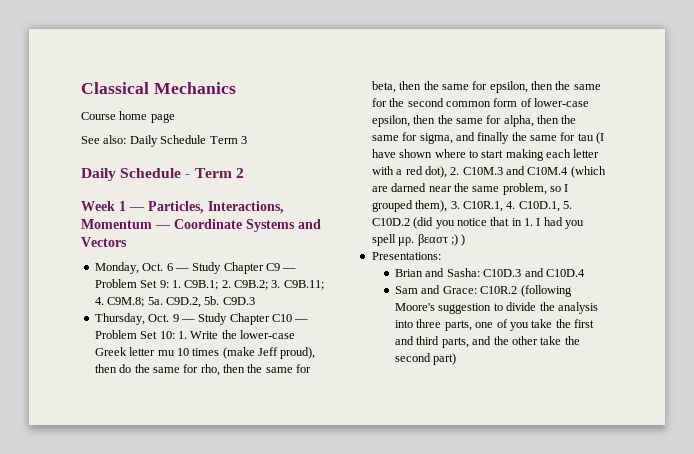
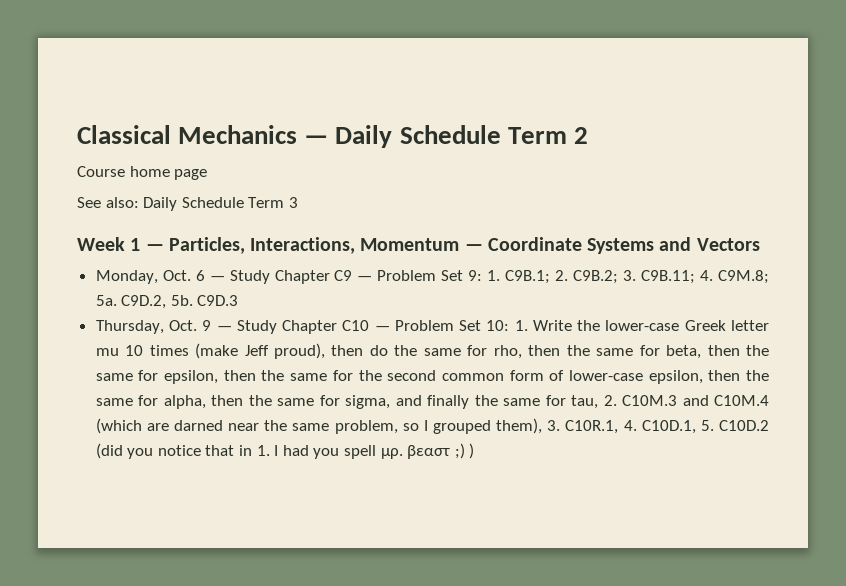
(236, 88) none -> [304,125,588,148] — Daily Schedule Term 2
[81,168,244,181] // Daily Schedule - Term 2 -> (298, 202) none
[577,132,605,144] [371,149,600,161] [371,166,447,178] tau (I have shown where to start making each letter with a red dot), -> [571,395,599,409] tau,
[371,252,441,260] [395,268,585,277] [395,285,572,297] [395,302,598,314] [395,319,595,331] [395,336,580,348] [395,353,457,365] // Presentations: // Brian and Sasha: C10D.3 and C10D.4 // Sam and Grace: C10R.2 (following Moore's suggestion to divide the analysis into three parts, one of you take the first and third parts, and the other take the second part) -> (475, 451) none

